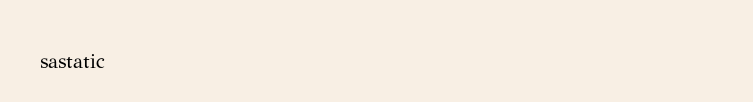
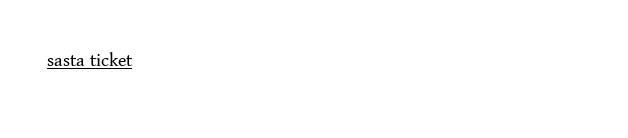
[40,54,105,68] sastatic -> [47,52,133,66] sasta ticket

